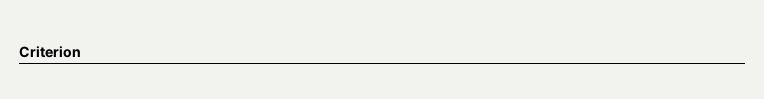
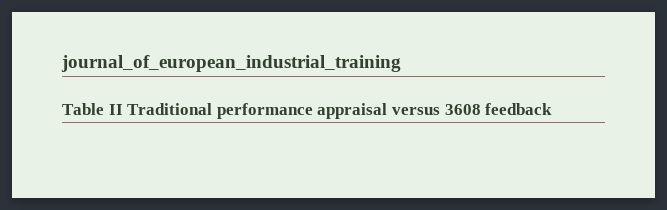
[19,46,81,58] Criterion -> [61,55,401,72] [62,103,553,119] journal_of_european_industrial_training // Table II Traditional performance appraisal versus 3608 feedback

